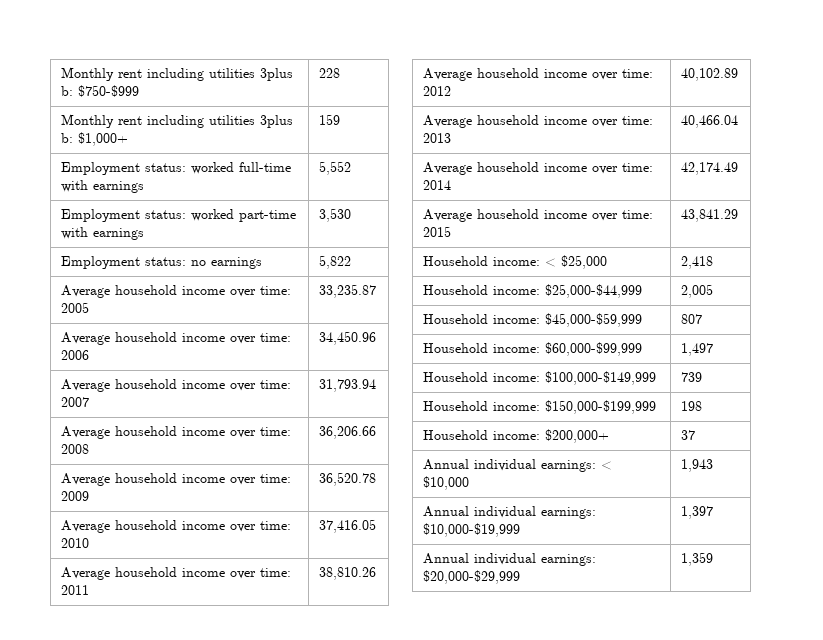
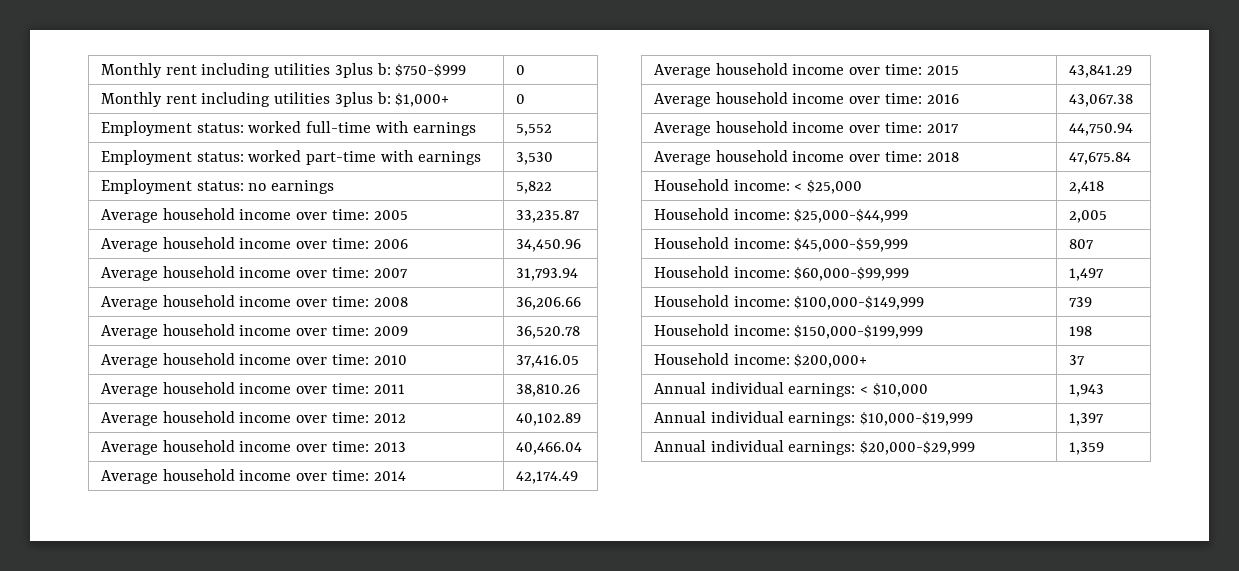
[318,68,340,78] 228 -> [515,65,525,75] 0
[318,114,340,125] 159 -> [515,94,525,104] 0
(738, 215) none -> [653,92,959,107] [1068,94,1133,107] [653,121,959,136] [1068,123,1133,136] [653,150,959,165] [1068,152,1131,165] // Average household income over time: 2016 | 43,067.38 // Average household income over time: 2017 | 44,750.94 // Average household income over time: 2018 | 47,675.84

